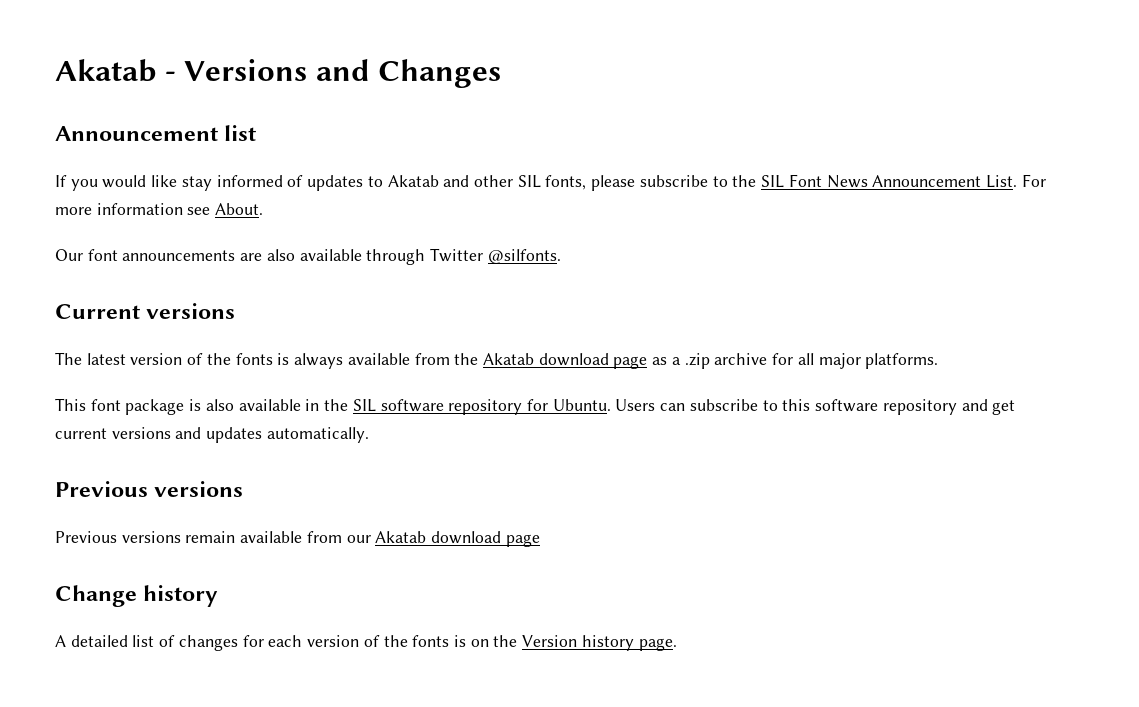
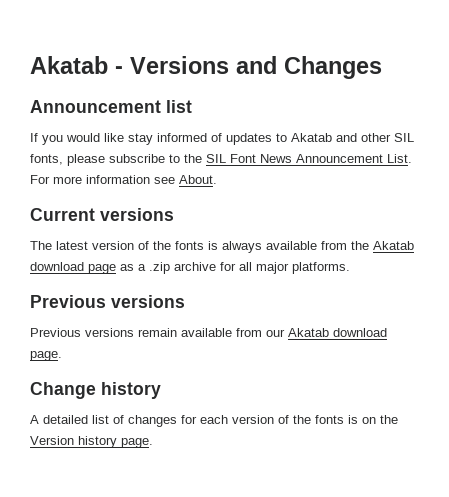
[55,248,561,265] // Our font announcements are also available through Twitter @silfonts. -> (217, 179) none
[55,398,1016,415] [55,427,369,443] // This font package is also available in the SIL software repository for Ubuntu. Users can subscribe to this software repository and get current versions and updates automatically. -> (350, 268) none
[505,534,540,547] page -> [30,351,62,361] page.

